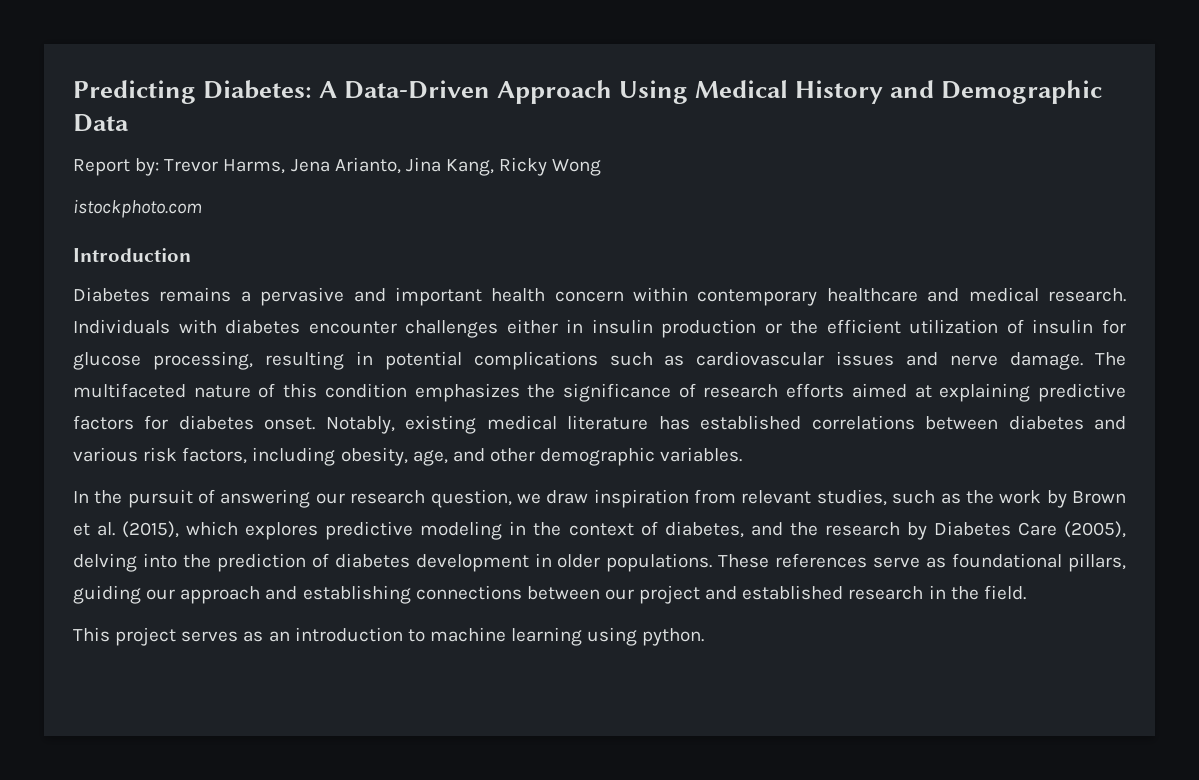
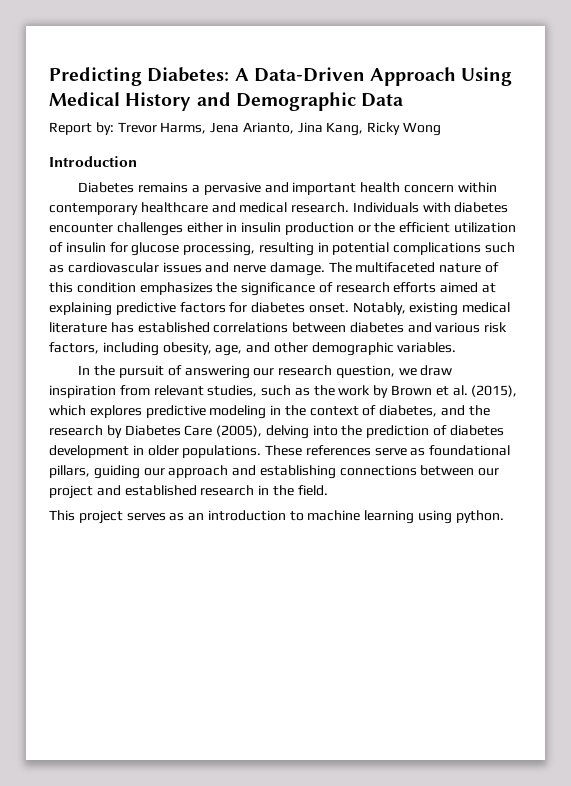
[73,199,202,218] // istockphoto.com -> (442, 129) none

